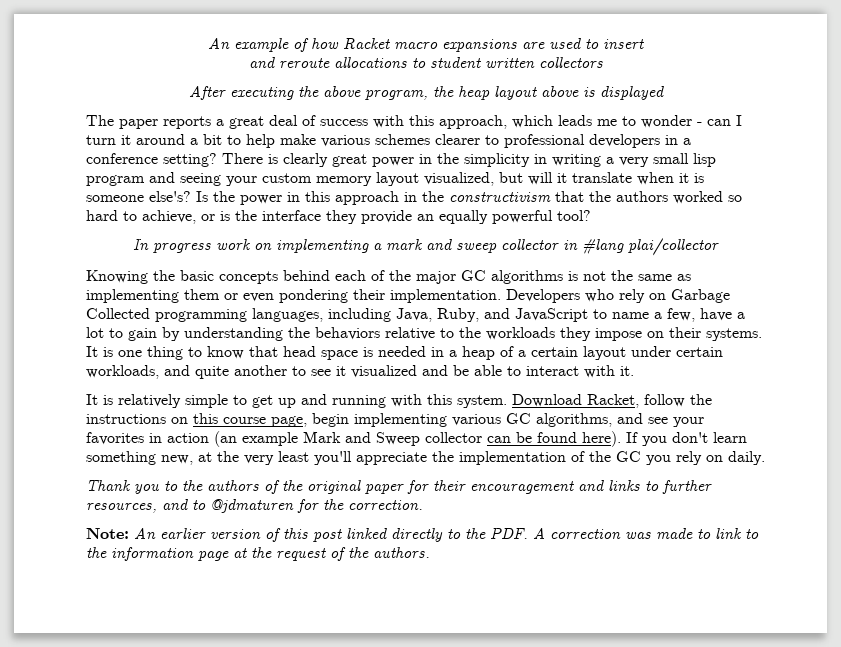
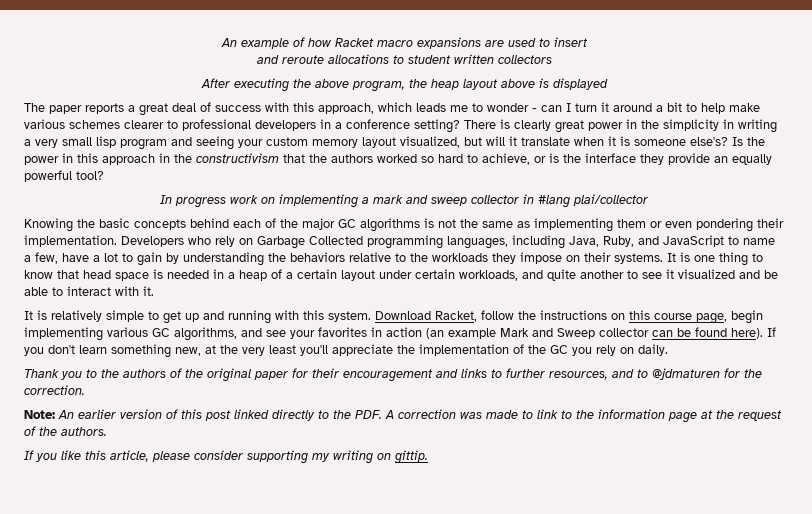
(430, 552) none -> [24,450,428,464] // If you like this article, please consider supporting my writing on gittip.

